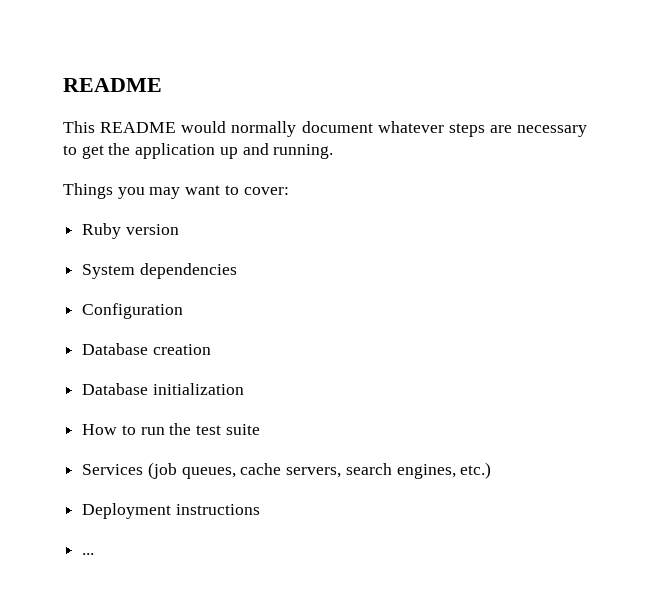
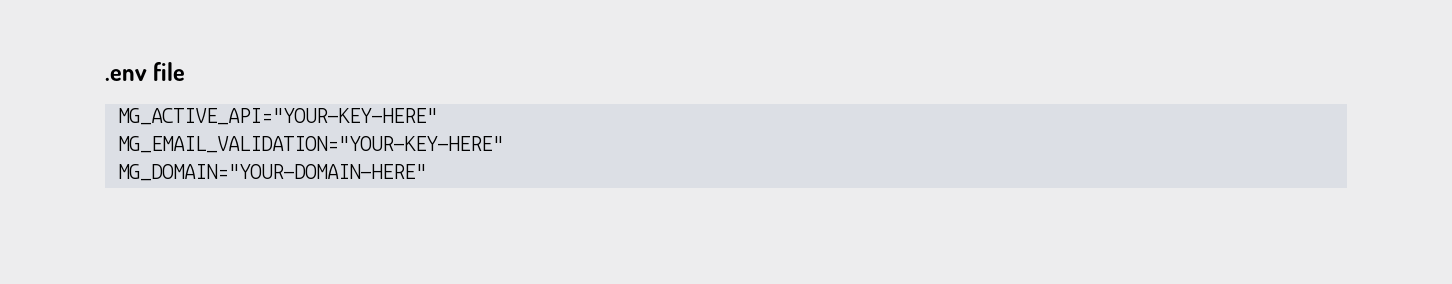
[63,78,162,92] [63,121,587,137] [63,143,334,159] [63,183,289,199] [82,223,179,239] [82,263,237,279] [82,303,184,319] [82,343,211,355] [82,383,244,395] [82,423,260,435] [82,462,492,479] [82,503,260,519] [82,553,95,555] README // This README would normally document whatever steps are necessary to get the application up and running. // Things you may want to cover: // Ruby version // System dependencies // Configuration // Database creation // Database initialization // How to run the test suite // Services (job queues, cache servers, search engines, etc.) // Deployment instructions // ... -> [105,62,186,81] [117,108,437,125] [117,136,503,153] [117,164,426,181] .env file // MG_ACTIVE_API="YOUR-KEY-HERE" // MG_EMAIL_VALIDATION="YOUR-KEY-HERE" // MG_DOMAIN="YOUR-DOMAIN-HERE"

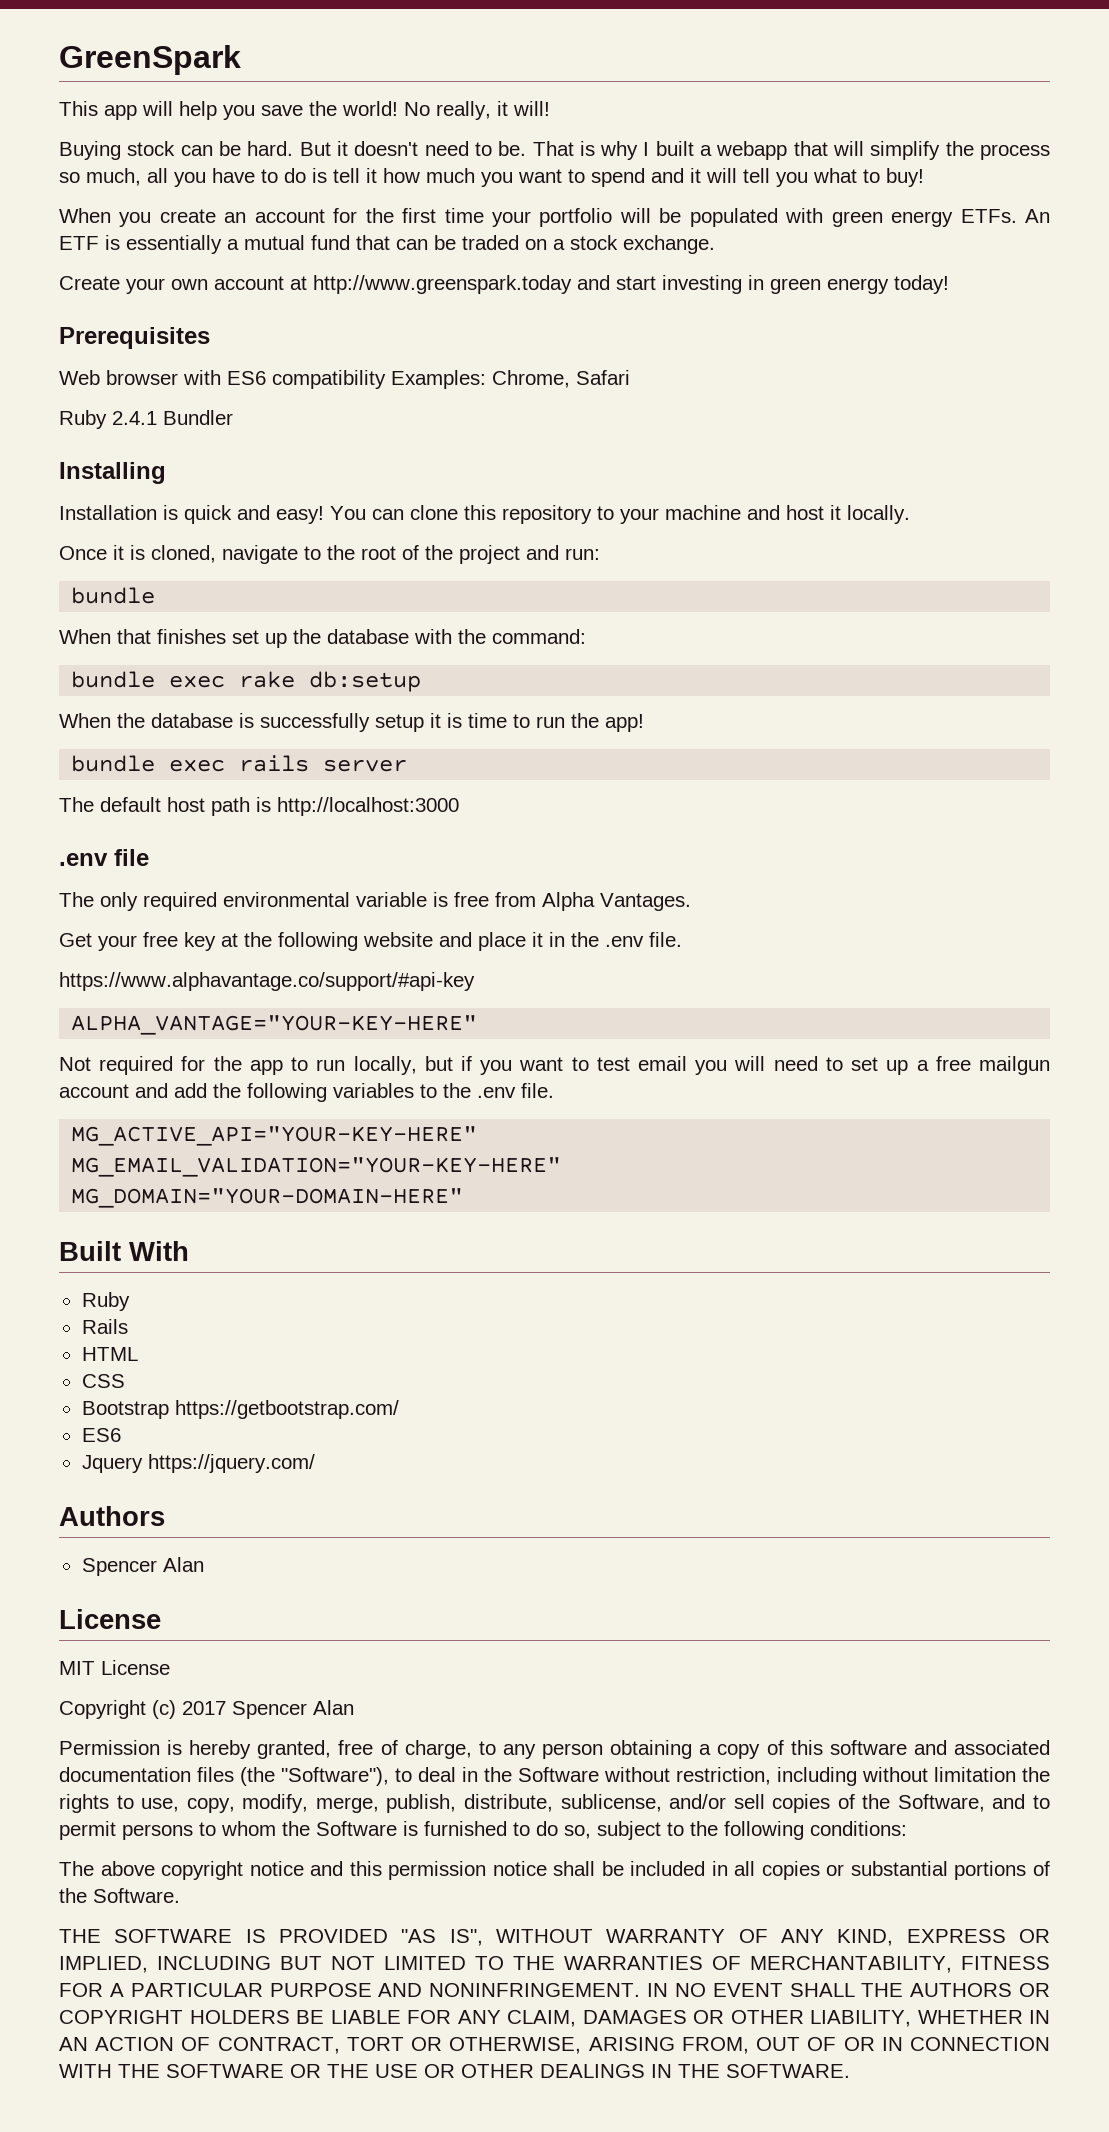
[105,62,186,81] [117,108,437,125] [117,136,503,153] [117,164,426,181] .env file // MG_ACTIVE_API="YOUR-KEY-HERE" // MG_EMAIL_VALIDATION="YOUR-KEY-HERE" // MG_DOMAIN="YOUR-DOMAIN-HERE" -> [59,45,241,75] [59,101,550,120] [59,141,1051,160] [59,168,924,187] [59,208,1051,227] [59,235,715,254] [59,275,949,294] [59,327,210,349] [59,370,630,389] [59,410,233,429] [59,462,166,484] [59,505,910,524] [59,545,600,564] [71,587,156,604] [59,629,586,648] [71,671,422,692] [59,713,644,732] [71,755,408,772] [59,797,459,816] [59,849,149,866] [59,892,691,911] [59,932,682,951] [59,972,475,991] [71,1015,478,1035] [59,1056,1051,1075] [59,1083,554,1102] [71,1126,478,1146] [71,1157,562,1177] [71,1188,464,1208] [59,1241,189,1261] [81,1292,130,1311] [81,1319,128,1334] [81,1347,138,1361] [81,1374,125,1388] [81,1400,399,1419] [81,1428,121,1442] [81,1454,315,1473] [59,1506,165,1526] [81,1557,204,1576] [59,1609,161,1629] [59,1660,170,1675] [59,1700,354,1719] [59,1740,1050,1759] [59,1767,1050,1786] [59,1794,1050,1813] [59,1821,907,1840] [59,1861,1050,1880] [59,1888,180,1903] [59,1929,1051,1946] [59,1956,1050,1973] [59,1983,1051,1997] [59,2010,1050,2027] [59,2037,1051,2054] [59,2064,850,2078] GreenSpark // This app will help you save the world! No really, it will! // Buying stock can be hard. But it doesn't need to be. That is why I built a webapp that will simplify the process so much, all you have to do is tell it how much you want to spend and it will tell you what to buy! // When you create an account for the first time your portfolio will be populated with green energy ETFs. An ETF is essentially a mutual fund that can be traded on a stock exchange. // Create your own account at http://www.greenspark.today and start investing in green energy today! // Prerequisites // Web browser with ES6 compatibility Examples: Chrome, Safari // Ruby 2.4.1 Bundler // Installing // Installation is quick and easy! You can clone this repository to your machine and host it locally. // Once it is cloned, navigate to the root of the project and run: // bundle // When that finishes set up the database with the command: // bundle exec rake db:setup // When the database is successfully setup it is time to run the app! // bundle exec rails server // The default host path is http://localhost:3000 // .env file // The only required environmental variable is free from Alpha Vantages. // Get your free key at the following website and place it in the .env file. // https://www.alphavantage.co/support/#api-key // ALPHA_VANTAGE="YOUR-KEY-HERE" // Not required for the app to run locally, but if you want to test email you will need to set up a free mailgun account and add the following variables to the .env file. // MG_ACTIVE_API="YOUR-KEY-HERE" // MG_EMAIL_VALIDATION="YOUR-KEY-HERE" // MG_DOMAIN="YOUR-DOMAIN-HERE" // Built With // Ruby // Rails // HTML // CSS // Bootstrap https://getbootstrap.com/ // ES6 // Jquery https://jquery.com/ // Authors // Spencer Alan // License // MIT License // Copyright (c) 2017 Spencer Alan // Permission is hereby granted, free of charge, to any person obtaining a copy of this software and associated documentation files (the "Software"), to deal in the Software without restriction, including without limitation the rights to use, copy, modify, merge, publish, distribute, sublicense, and/or sell copies of the Software, and to permit persons to whom the Software is furnished to do so, subject to the following conditions: // The above copyright notice and this permission notice shall be included in all copies or substantial portions of the Software. // THE SOFTWARE IS PROVIDED "AS IS", WITHOUT WARRANTY OF ANY KIND, EXPRESS OR IMPLIED, INCLUDING BUT NOT LIMITED TO THE WARRANTIES OF MERCHANTABILITY, FITNESS FOR A PARTICULAR PURPOSE AND NONINFRINGEMENT. IN NO EVENT SHALL THE AUTHORS OR COPYRIGHT HOLDERS BE LIABLE FOR ANY CLAIM, DAMAGES OR OTHER LIABILITY, WHETHER IN AN ACTION OF CONTRACT, TORT OR OTHERWISE, ARISING FROM, OUT OF OR IN CONNECTION WITH THE SOFTWARE OR THE USE OR OTHER DEALINGS IN THE SOFTWARE.

